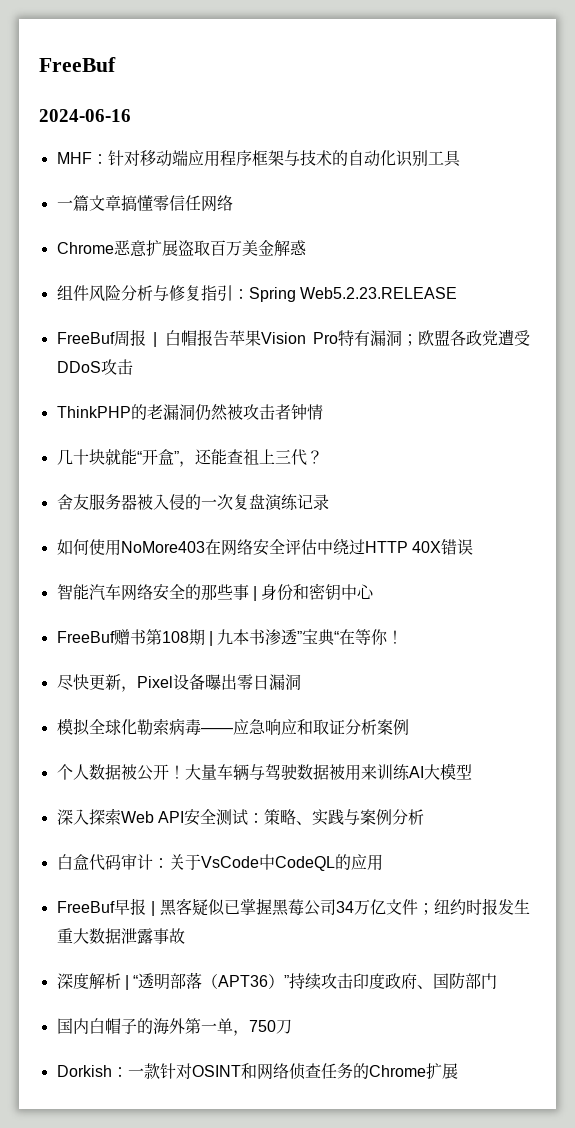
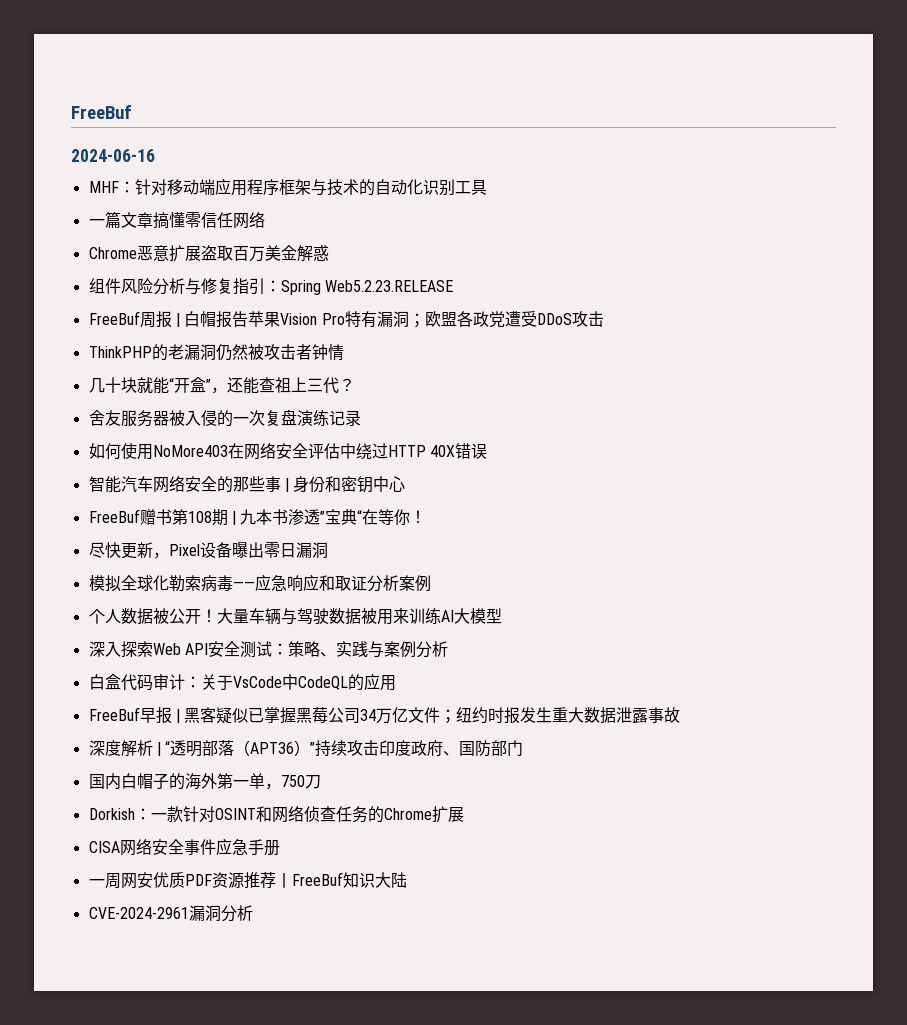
(458, 1071) none -> [88,838,280,856] [88,872,407,889] [88,905,253,922] // CISA网络安全事件应急手册 // 一周网安优质PDF资源推荐丨FreeBuf知识大陆 // CVE-2024-2961漏洞分析

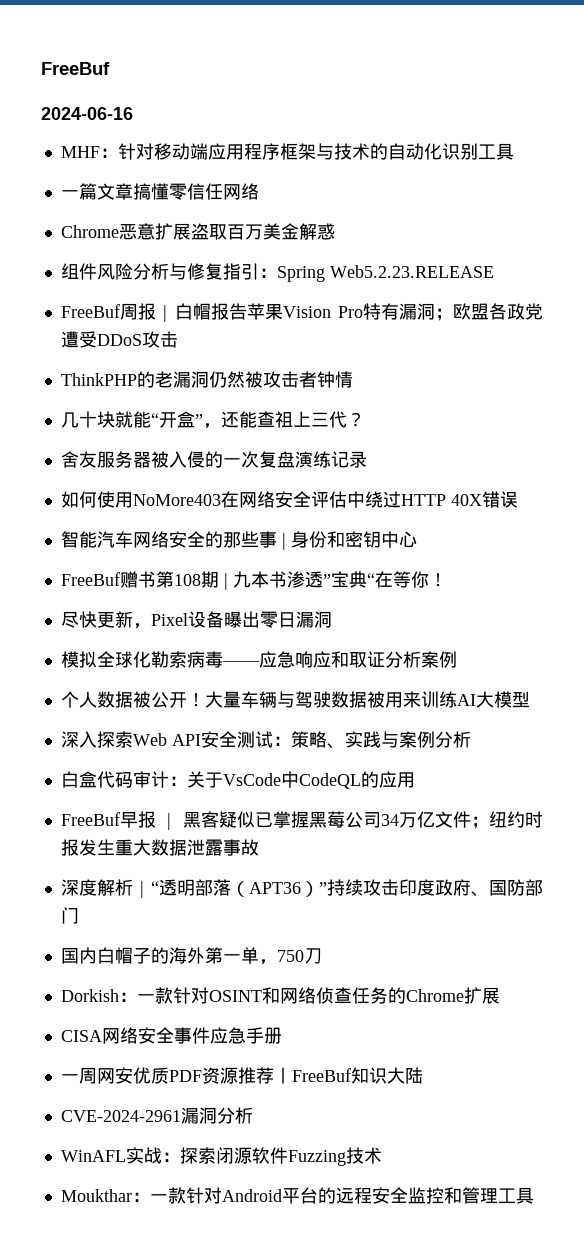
(253, 913) none -> [60,1147,382,1166] [60,1187,534,1204] // WinAFL实战：探索闭源软件Fuzzing技术 // Moukthar：一款针对Android平台的远程安全监控和管理工具

